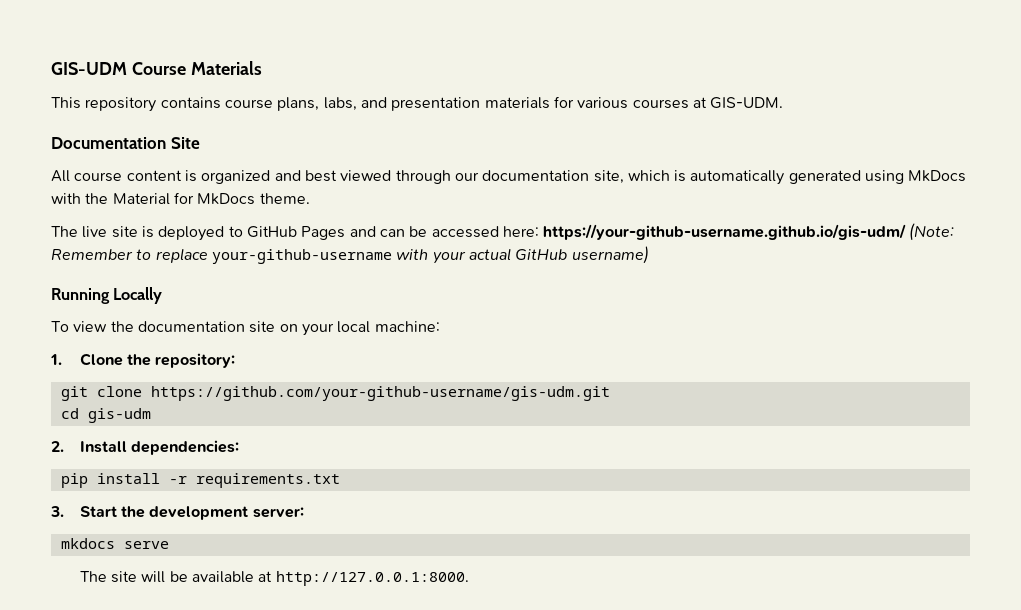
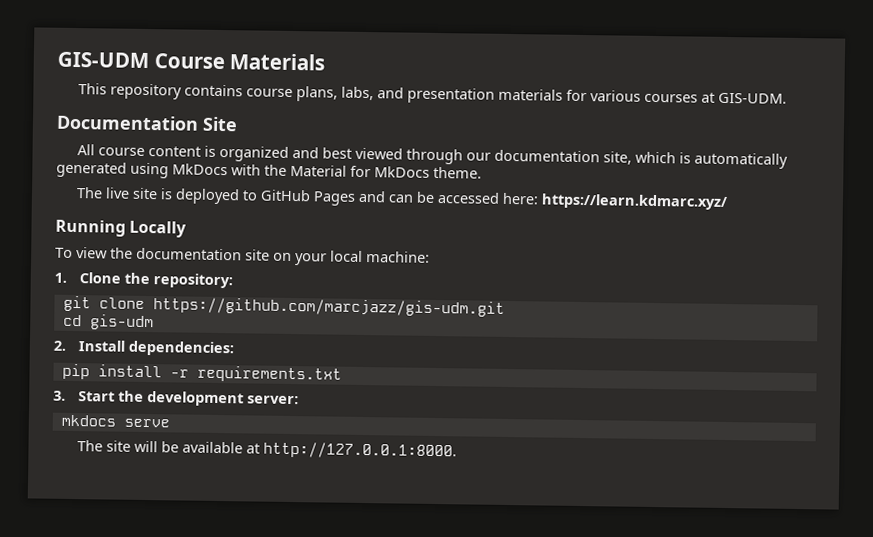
[543,223,955,241] [51,246,649,264] https://your-github-username.github.io/gis-udm/ (Note: Remember to replace your-github-username with your actual GitHub username) -> [540,193,728,210] https://learn.kdmarc.xyz/
[150,386,610,401] https://github.com/your-github-username/gis-udm.git -> [152,297,505,317] https://github.com/marcjazz/gis-udm.git

